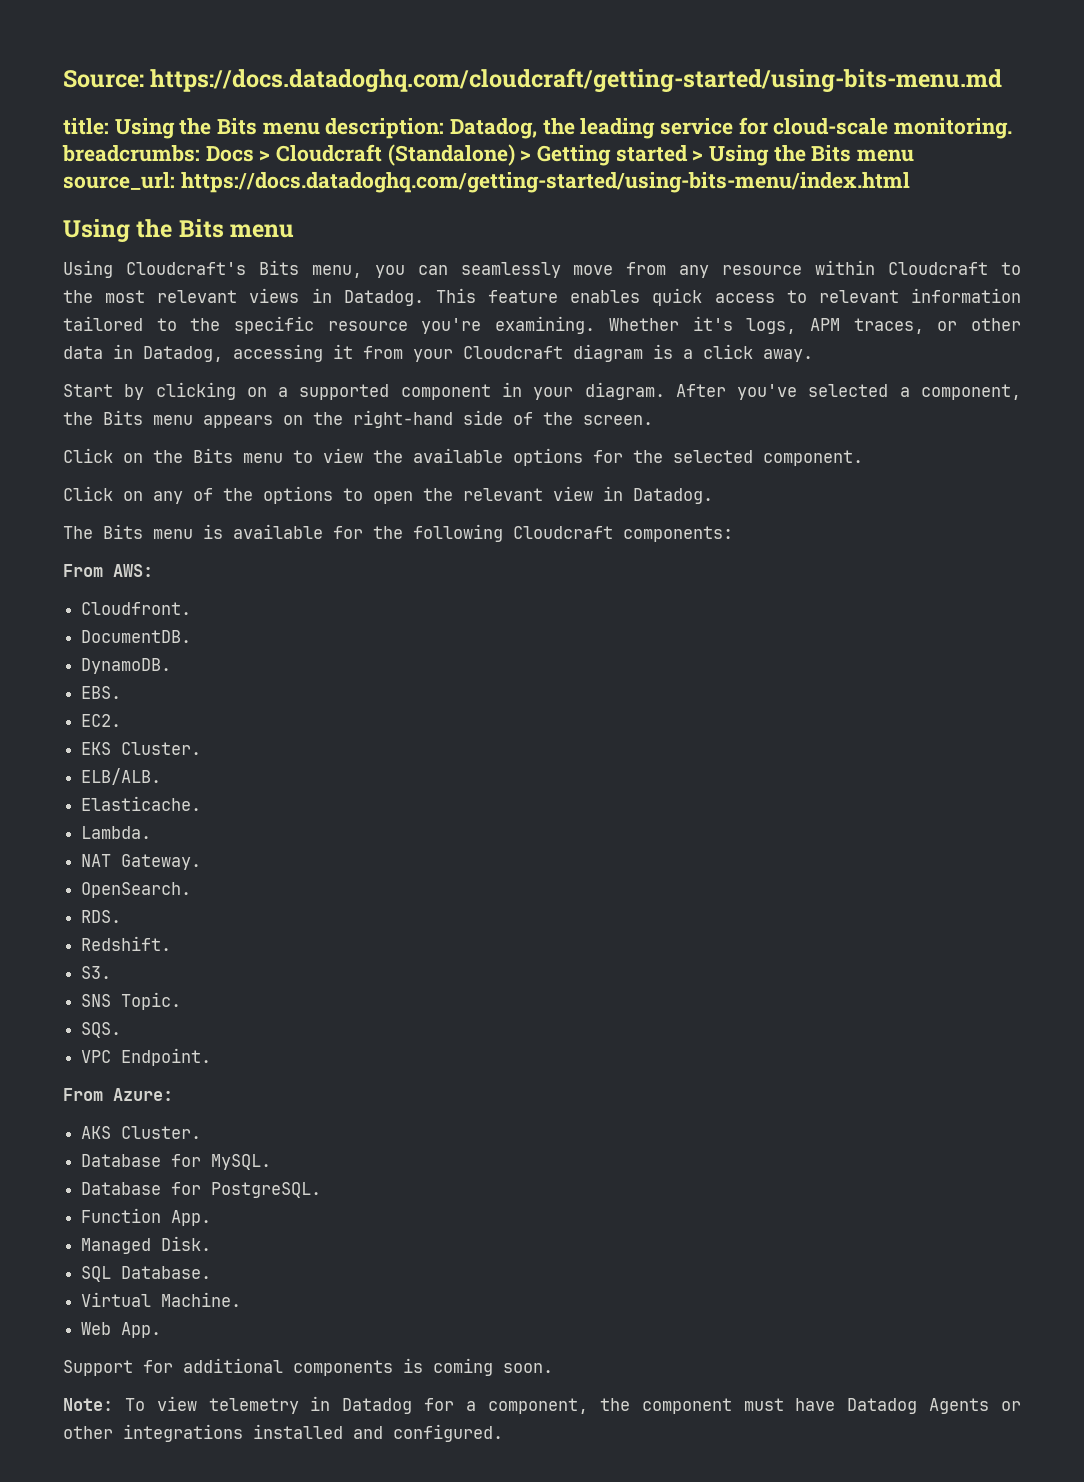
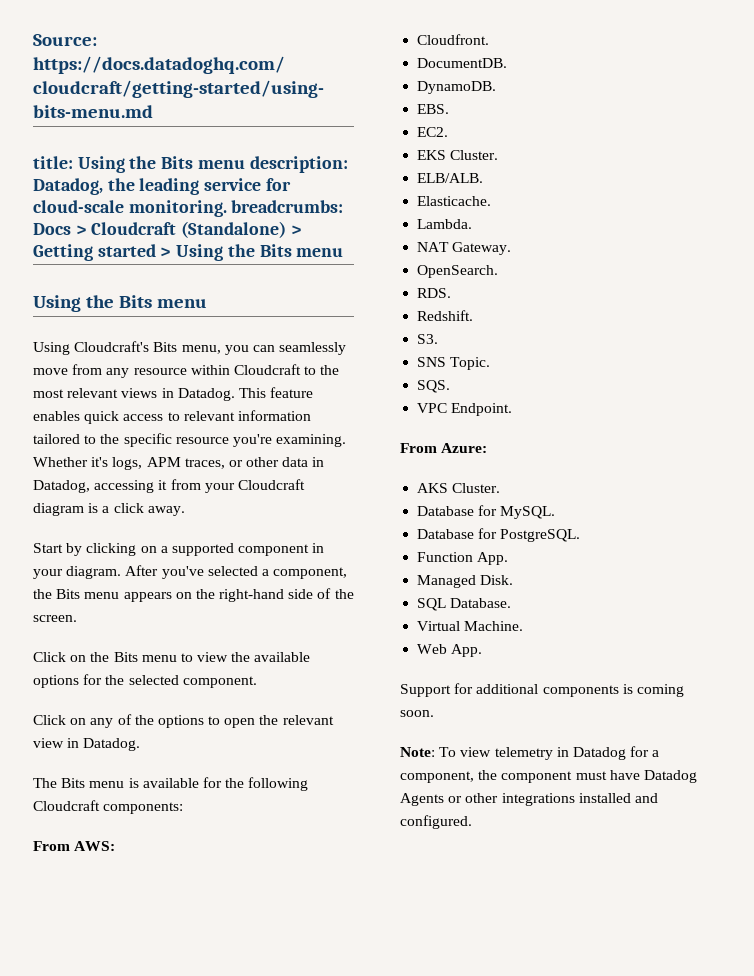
[63,172,910,193] source_url: https://docs.datadoghq.com/getting-started/using-bits-menu/index.html -> (344, 252) none

